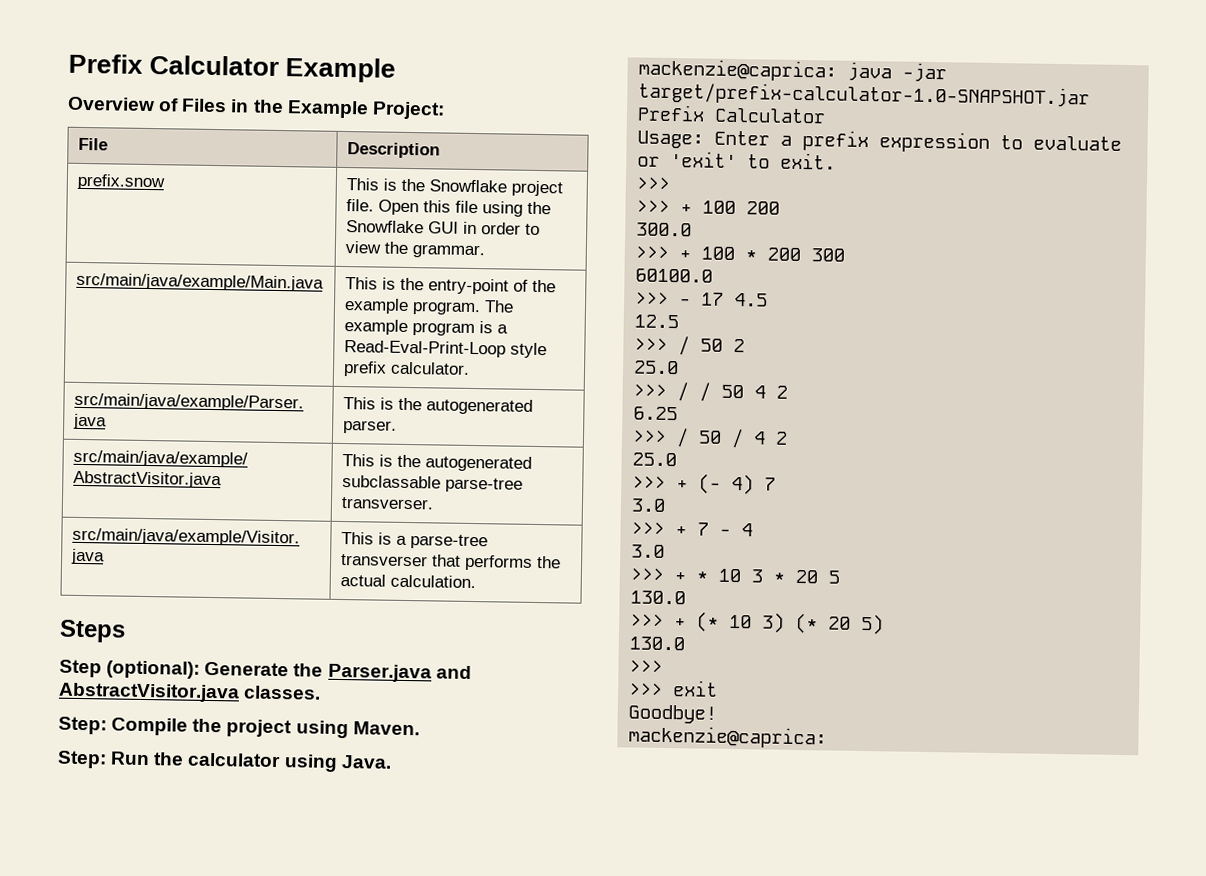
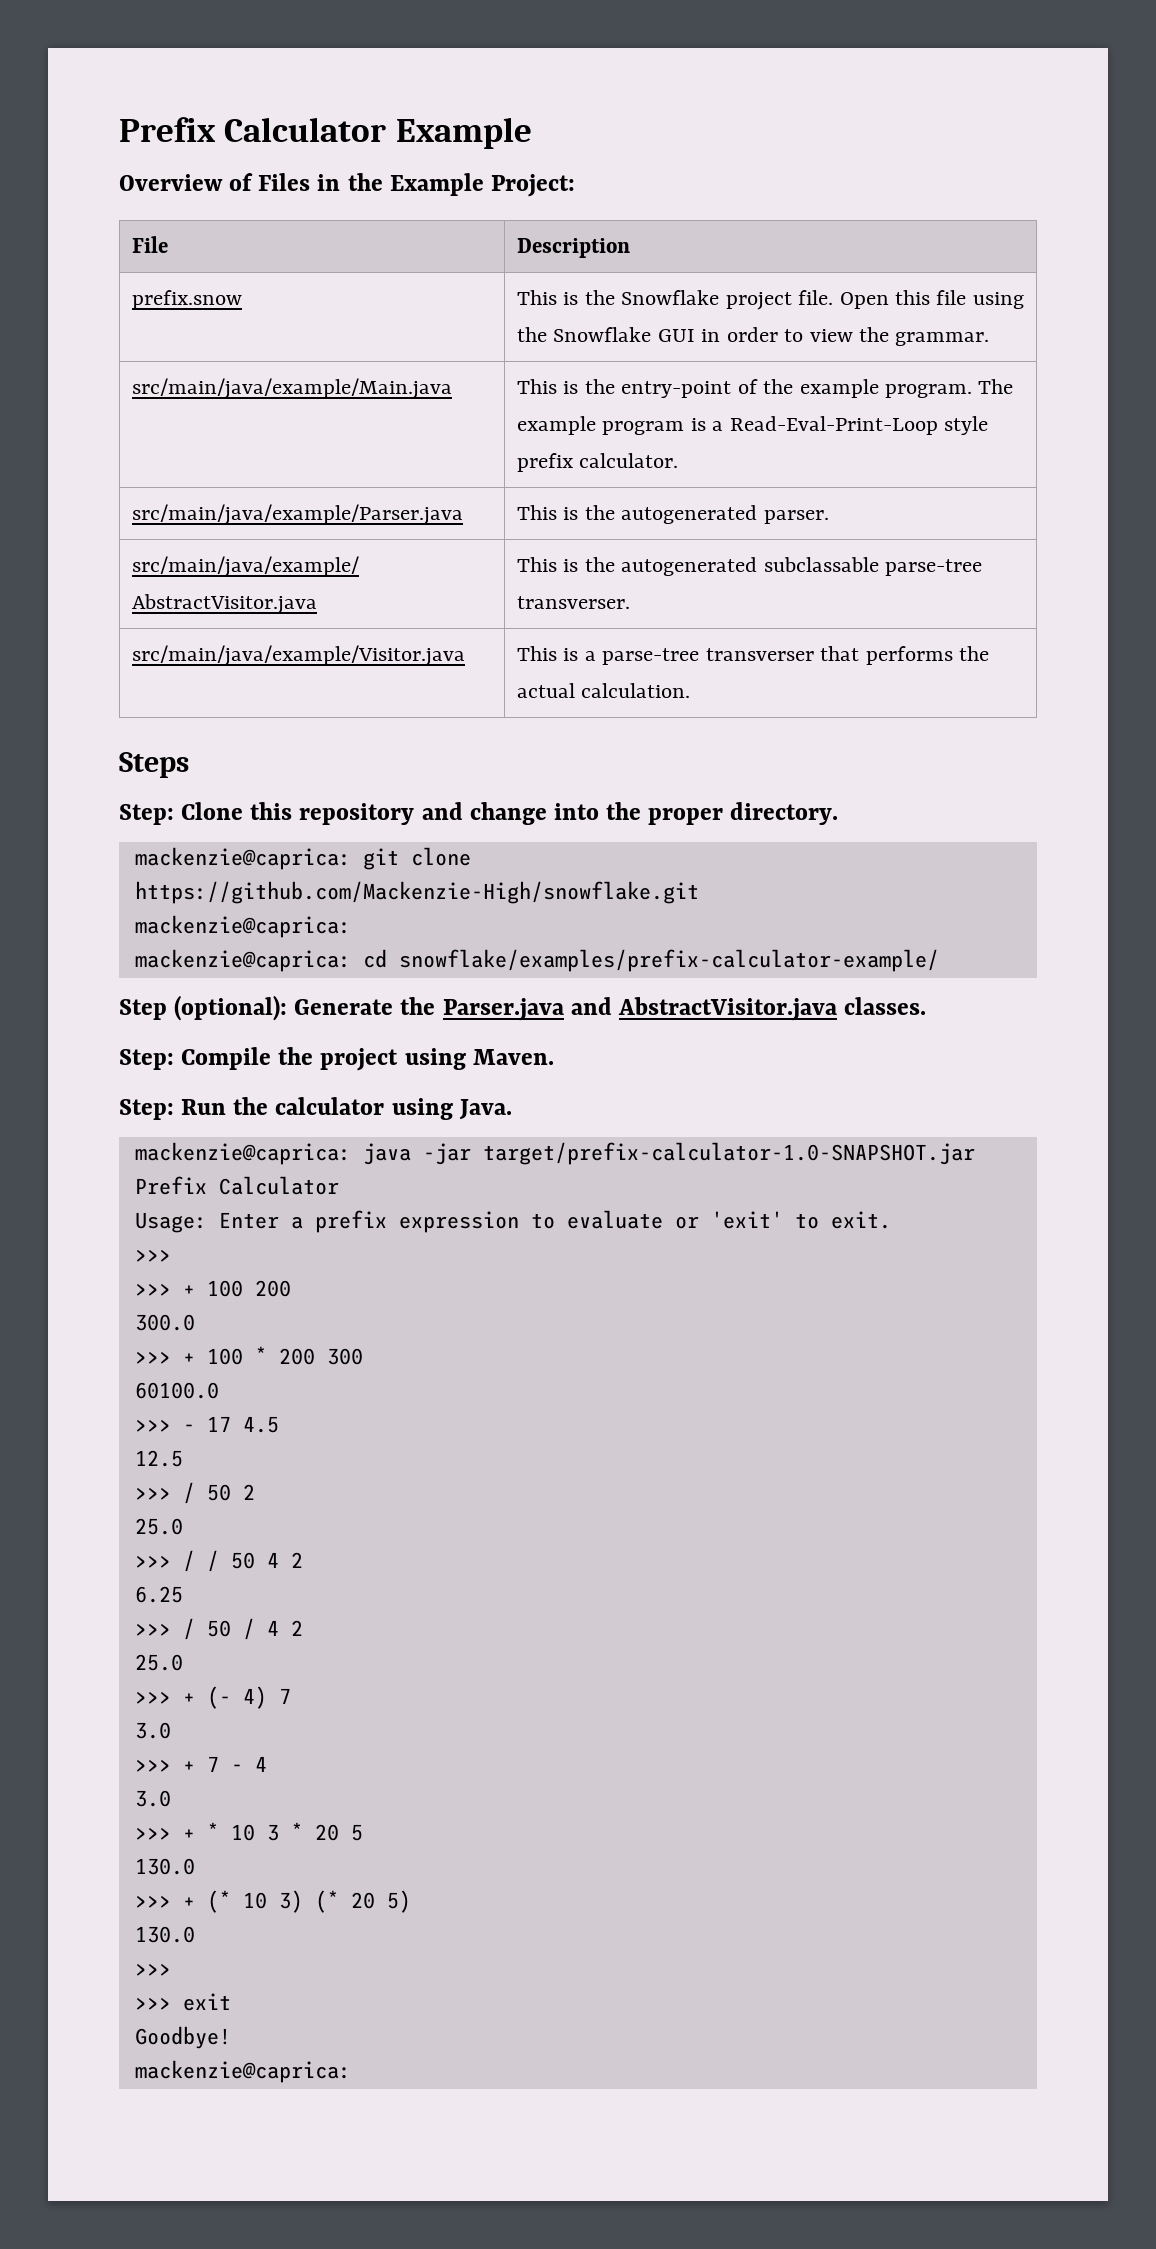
(126, 631) none -> [119,802,839,825] [134,847,471,870] [134,881,699,904] [134,915,351,938] [134,949,939,972] // Step: Clone this repository and change into the proper directory. // mackenzie@caprica: git clone https://github.com/Mackenzie-High/snowflake.git // mackenzie@caprica: // mackenzie@caprica: cd snowflake/examples/prefix-calculator-example/

